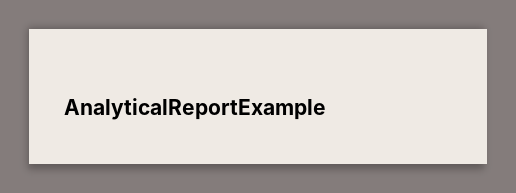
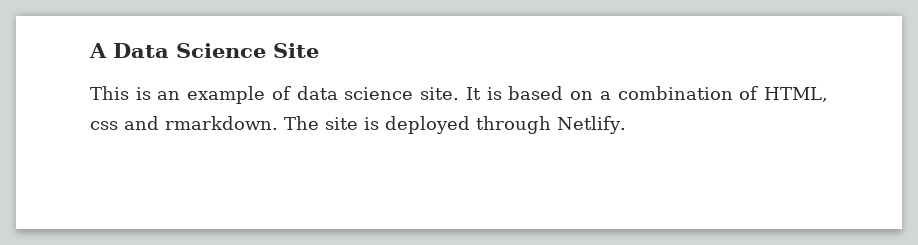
[64,98,326,120] AnalyticalReportExample -> [89,43,319,58] [90,86,829,104] [90,116,626,134] A Data Science Site // This is an example of data science site. It is based on a combination of HTML, css and rmarkdown. The site is deployed through Netlify.

